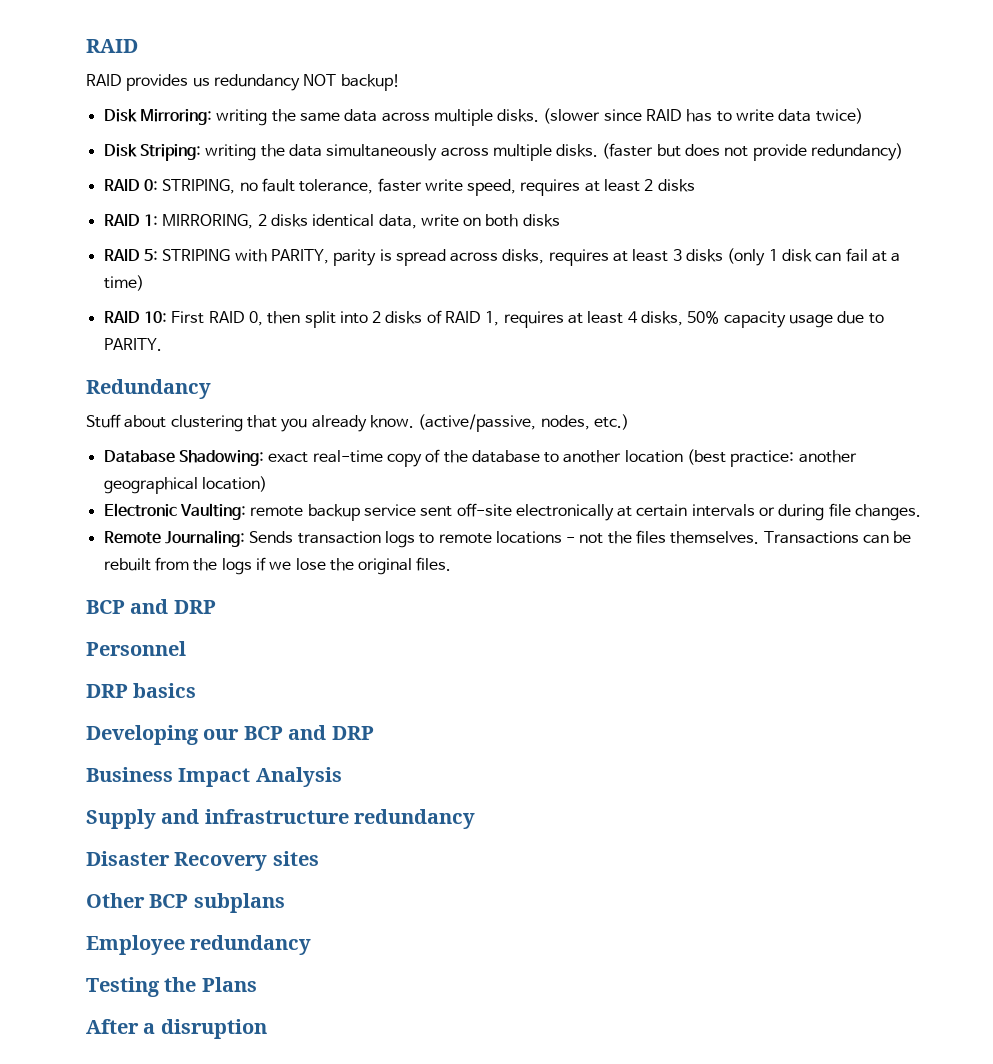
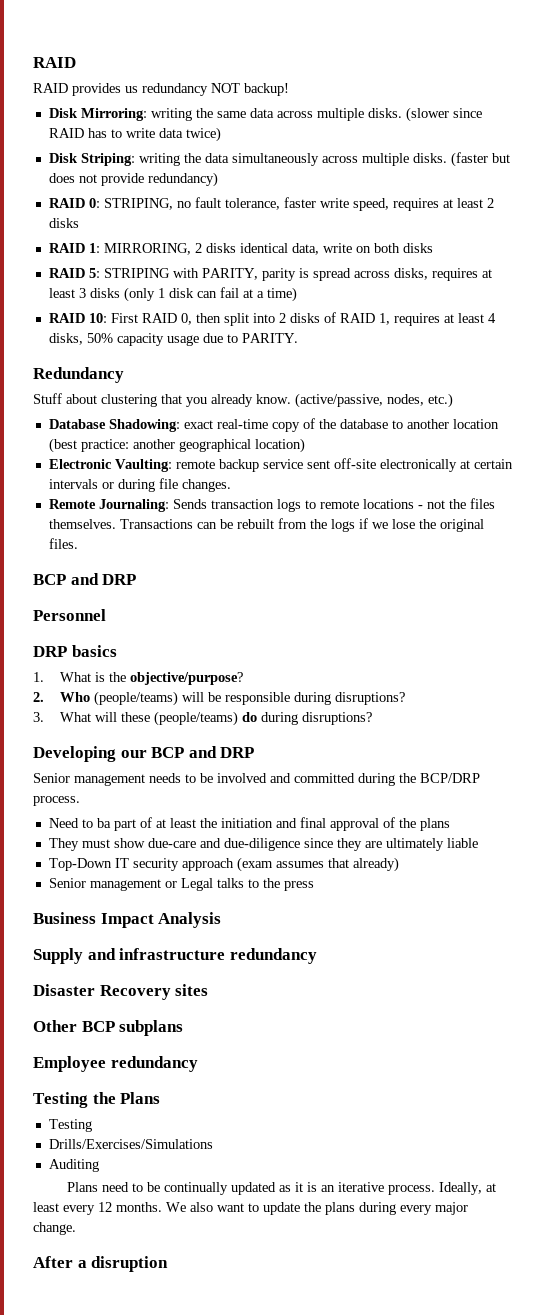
(197, 690) none -> [33,672,244,685] [33,691,406,706] [33,711,373,726] // 1. What is the objective/purpose? // 2. Who (people/teams) will be responsible during disruptions? // 3. What will these (people/teams) do during disruptions?
(374, 733) none -> [33,773,480,786] [33,796,80,806] [48,817,450,831] [48,838,478,851] [48,857,399,872] [48,878,314,891] // Senior management needs to be involved and committed during the BCP/DRP process. // Need to ba part of at least the initiation and final approval of the plans // They must show due-care and due-diligence since they are ultimately liable // Top-Down IT security approach (exam assumes that already) // Senior management or Legal talks to the press
(257, 984) none -> [48,1119,92,1132] [48,1139,213,1149] [48,1159,99,1172] [66,1182,496,1195] [33,1202,468,1215] [33,1222,76,1235] // Testing // Drills/Exercises/Simulations // Auditing // Plans need to be continually updated as it is an iterative process. Ideally, at least every 12 months. We also want to update the plans during every major change.

